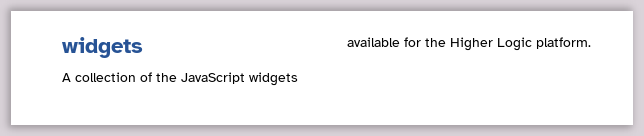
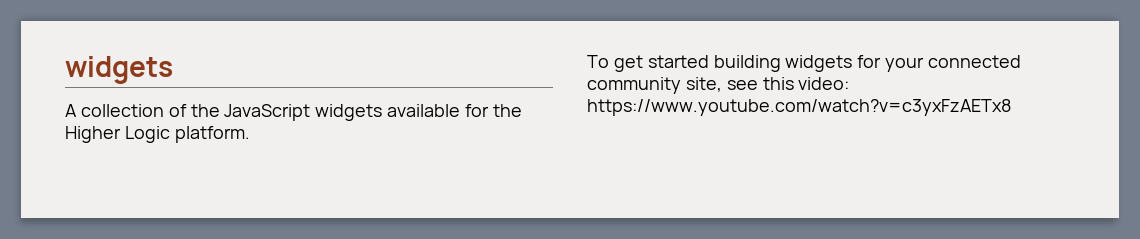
(591, 43) none -> [587,55,1022,72] [587,77,850,94] [587,99,1011,116] // To get started building widgets for your connected community site, see this video: https://www.youtube.com/watch?v=c3yxFzAETx8

